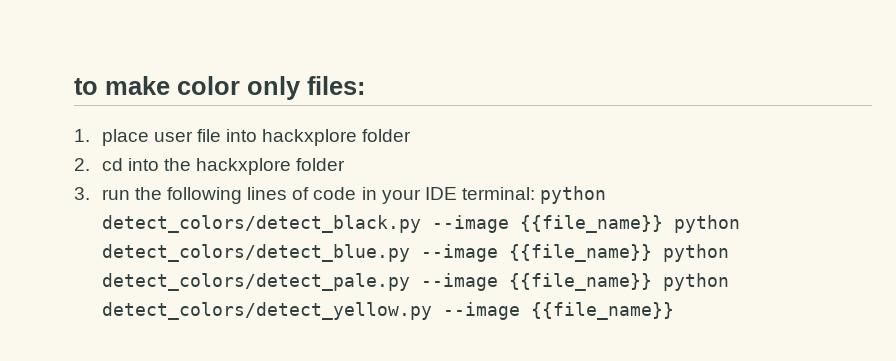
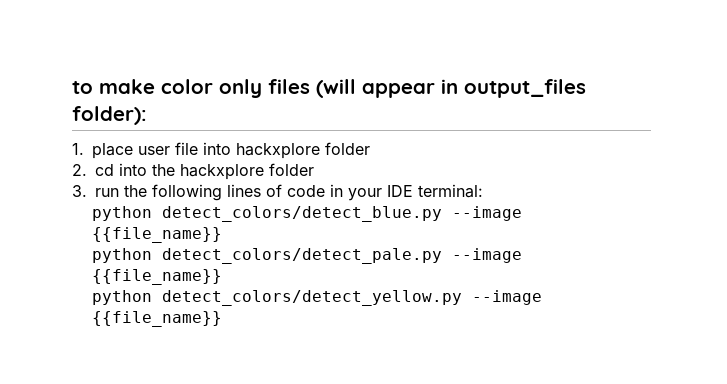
[307,76,365,95] files: -> [268,79,586,98] [72,106,147,125] files (will appear in output_files folder):
[540,186,607,204] [101,215,663,233] python detect_colors/detect_black.py --image {{file_name}} -> (483, 191) //
(652, 253) none -> (223, 235) //
(652, 282) none -> (223, 277) //

